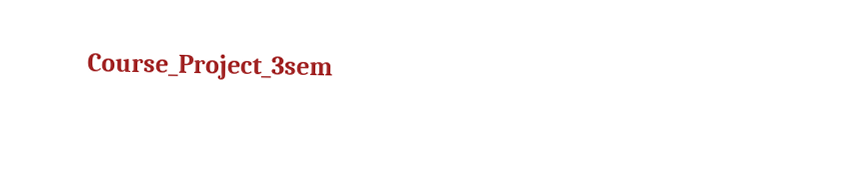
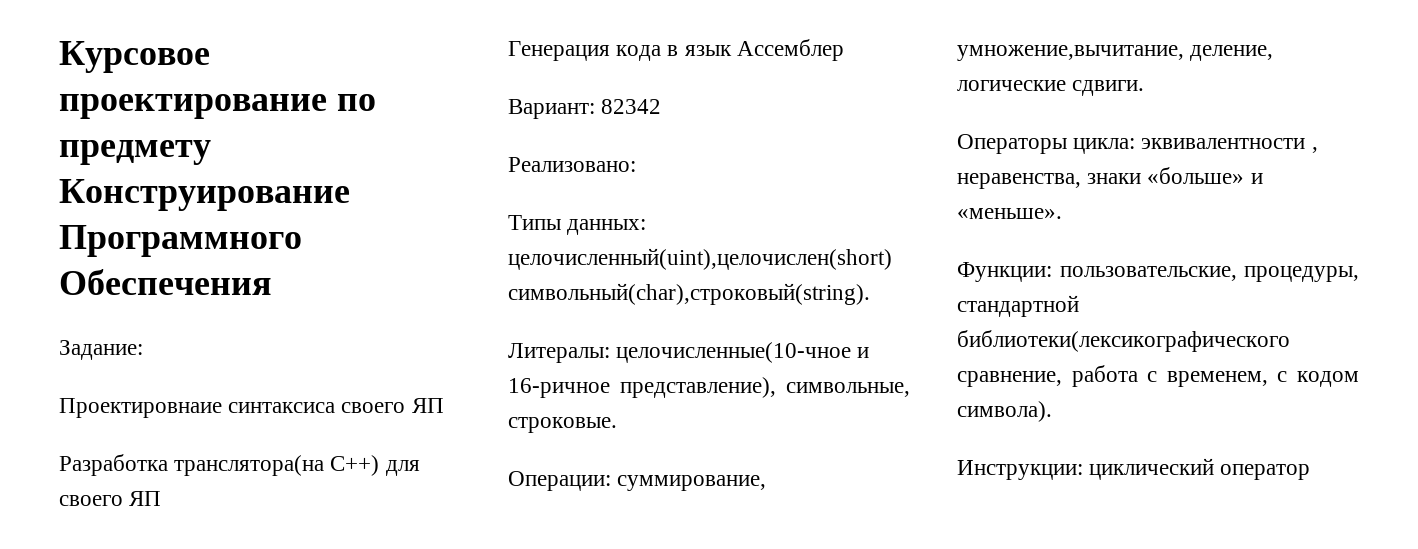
[87,52,333,82] Course_Project_3sem -> [59,41,210,73] [59,94,376,119] [59,140,211,165] [59,179,350,211] [59,225,302,257] [59,269,271,295] [59,340,143,360] [59,398,444,418] [59,454,420,476] [59,491,162,506] [508,39,844,61] [508,99,662,119] [508,157,636,172] [508,215,647,235] [508,248,892,270] [508,283,870,305] [508,342,870,363] [508,377,910,398] [508,417,617,433] [508,471,767,491] [957,45,1274,61] [957,80,1145,96] [957,134,1318,154] [957,167,1263,189] [957,208,1062,219] [957,262,1359,282] [957,295,1079,317] [957,330,1290,352] [957,365,1359,387] [957,401,1052,422] [957,458,1311,480] Курсовое проектирование по предмету Конструирование Программного Обеспечения // Задание: // Проектировнаие синтаксиса своего ЯП // Разработка транслятора(на C++) для своего ЯП // Генерация кода в язык Ассемблер // Вариант: 82342 // Реализовано: // Типы данных: целочисленный(uint),целочислен(short) символьный(char),строковый(string). // Литералы: целочисленные(10-чное и 16-ричное представление), символьные, строковые. // Операции: суммирование, умножение,вычитание, деление, логические сдвиги. // Операторы цикла: эквивалентности , неравенства, знаки «больше» и «меньше». // Функции: пользовательские, процедуры, стандартной библиотеки(лексикографического сравнение, работа с временем, с кодом символа). // Инструкции: циклический оператор

